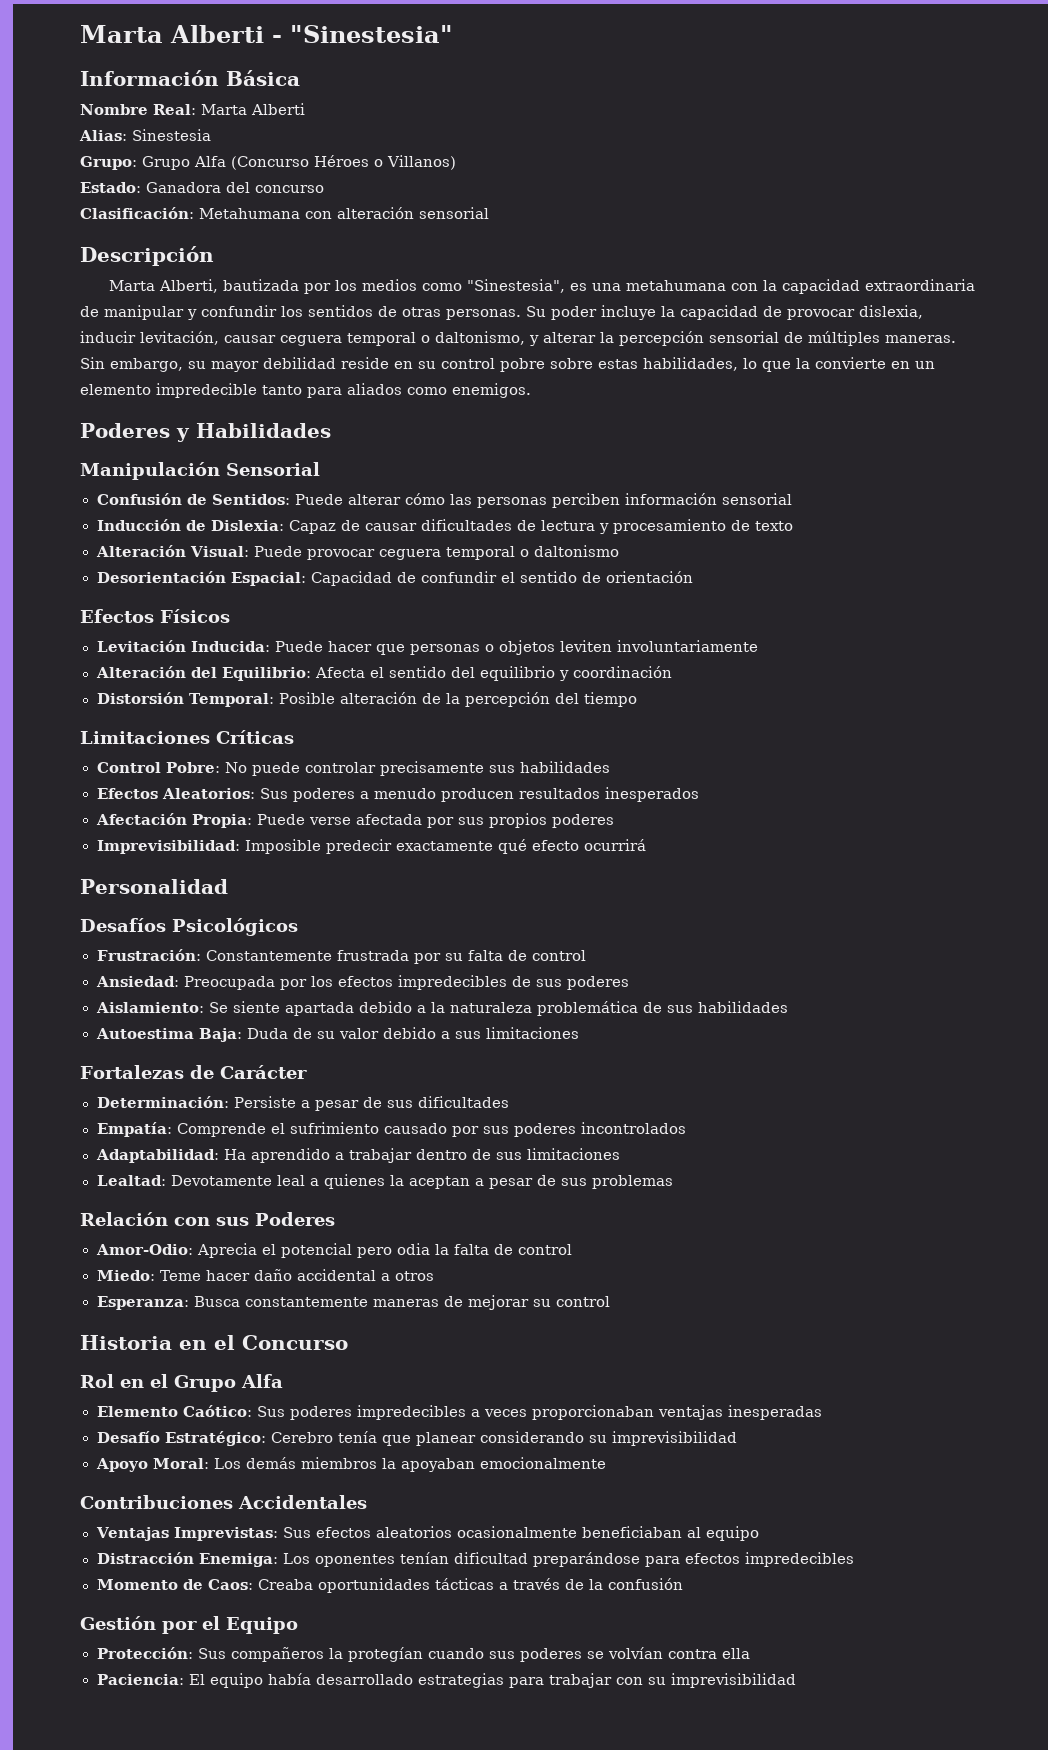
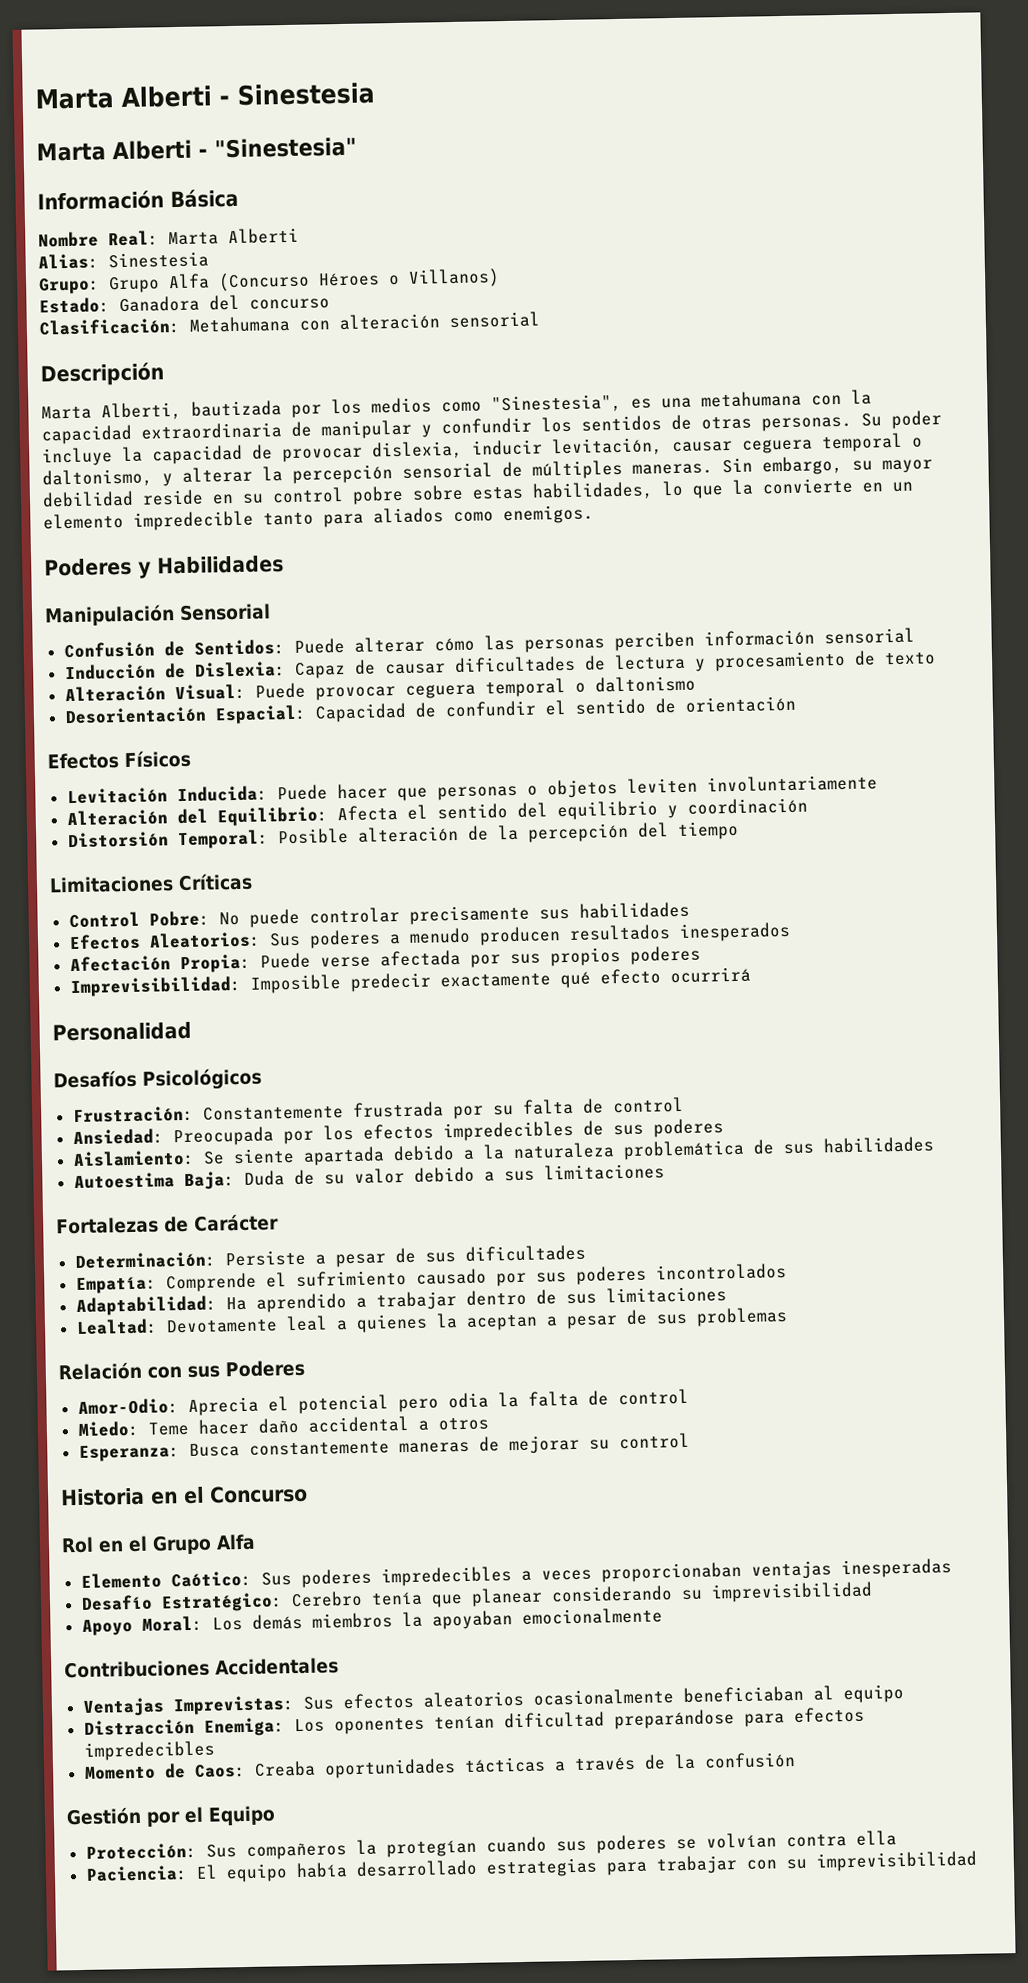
[80,25,282,43] Marta Alberti - -> [35,82,375,110] [36,139,208,162] Marta Alberti - Sinestesia // Marta Alberti -

